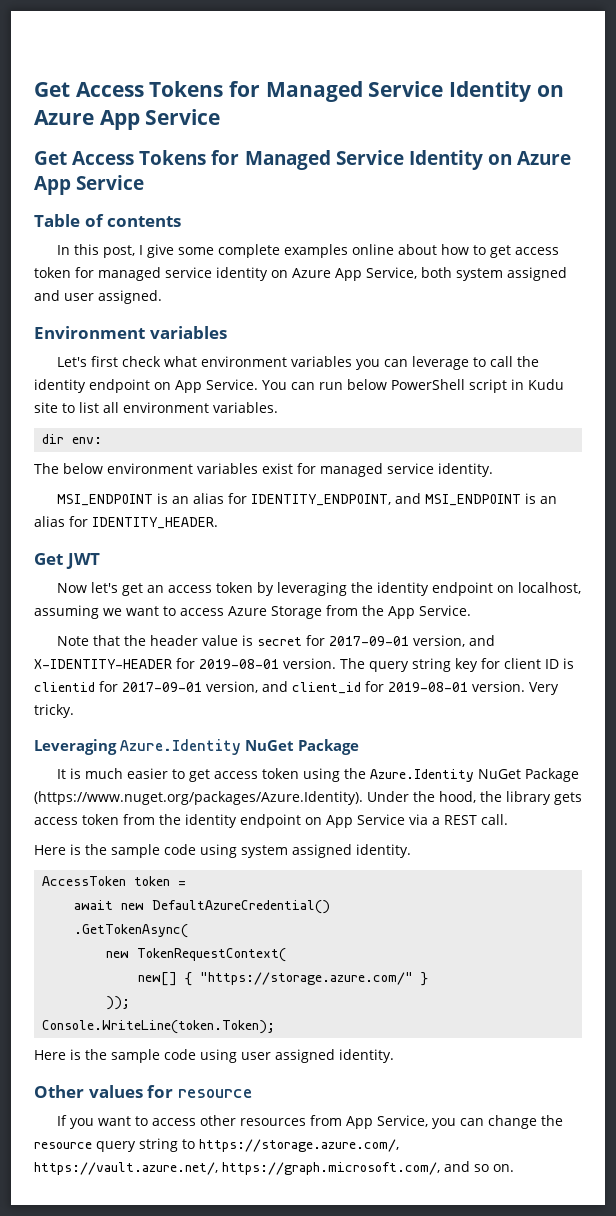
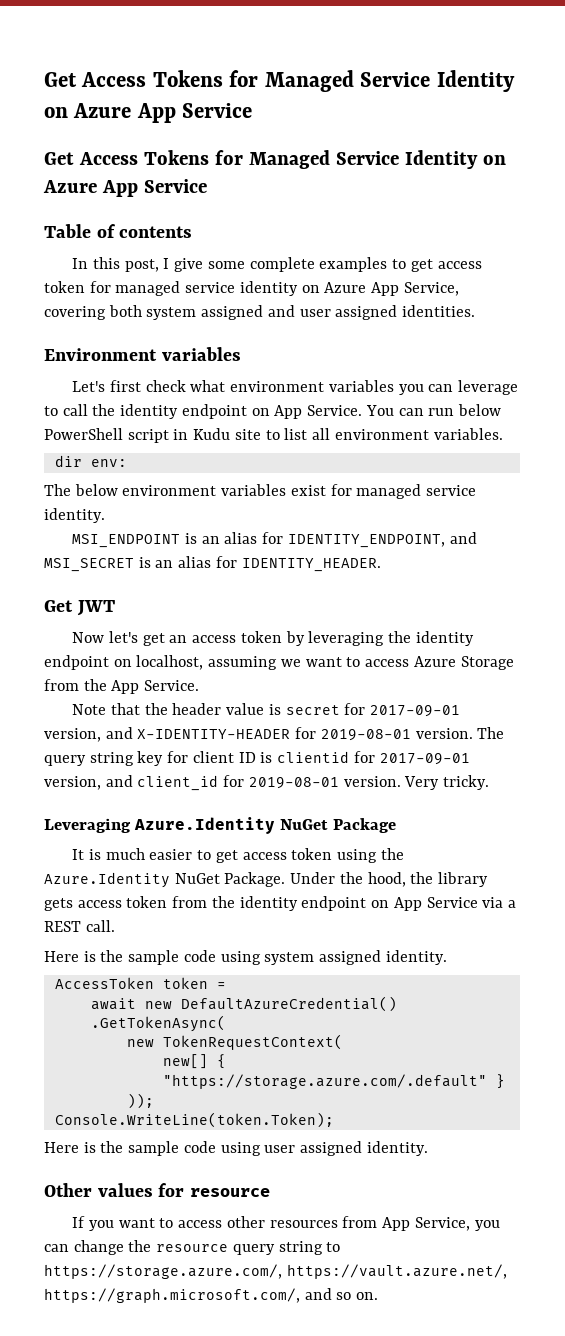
[351,244,469,255] online about how -> (388, 264) none
(417, 273) none -> [44,306,106,320] covering
[98,290,162,304] assigned. -> [335,305,476,320] assigned identities.
[424,494,521,506] MSI_ENDPOINT -> [44,558,134,572] MSI_SECRET
[524,768,579,782] [34,791,363,805] Package (https://www.nuget.org/packages/Azure.Identity). -> [224,872,286,887] Package.
[200,972,414,985] "https://storage.azure.com/" -> [162,1074,487,1089] "https://storage.azure.com/.default"

